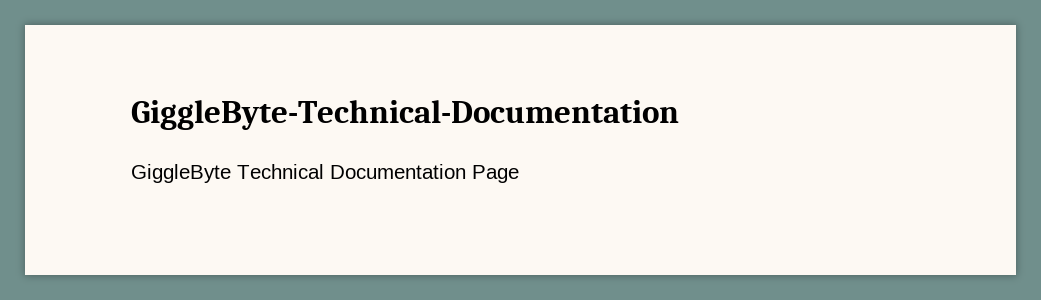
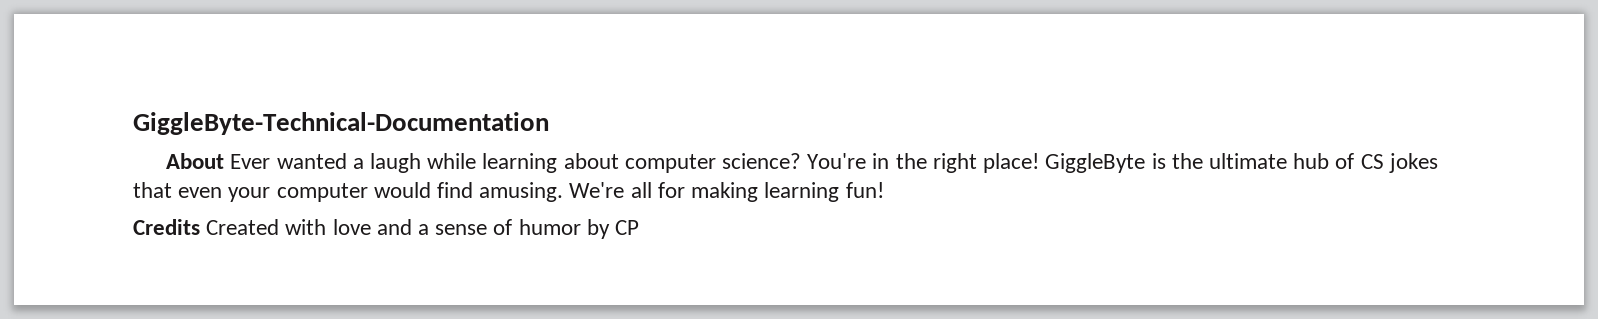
[131,164,519,183] GiggleByte Technical Documentation Page -> [166,153,1438,173] [133,182,884,202] [133,219,640,239] About Ever wanted a laugh while learning about computer science? You're in the right place! GiggleByte is the ultimate hub of CS jokes that even your computer would find amusing. We're all for making learning fun! // Credits Created with love and a sense of humor by CP

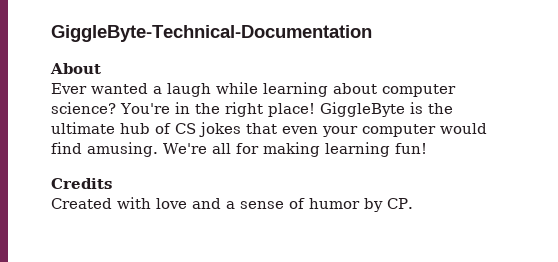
(225, 161) none -> (101, 68) //
(200, 227) none -> (112, 183) //
[615,220,640,235] CP -> [387,198,413,209] CP.

